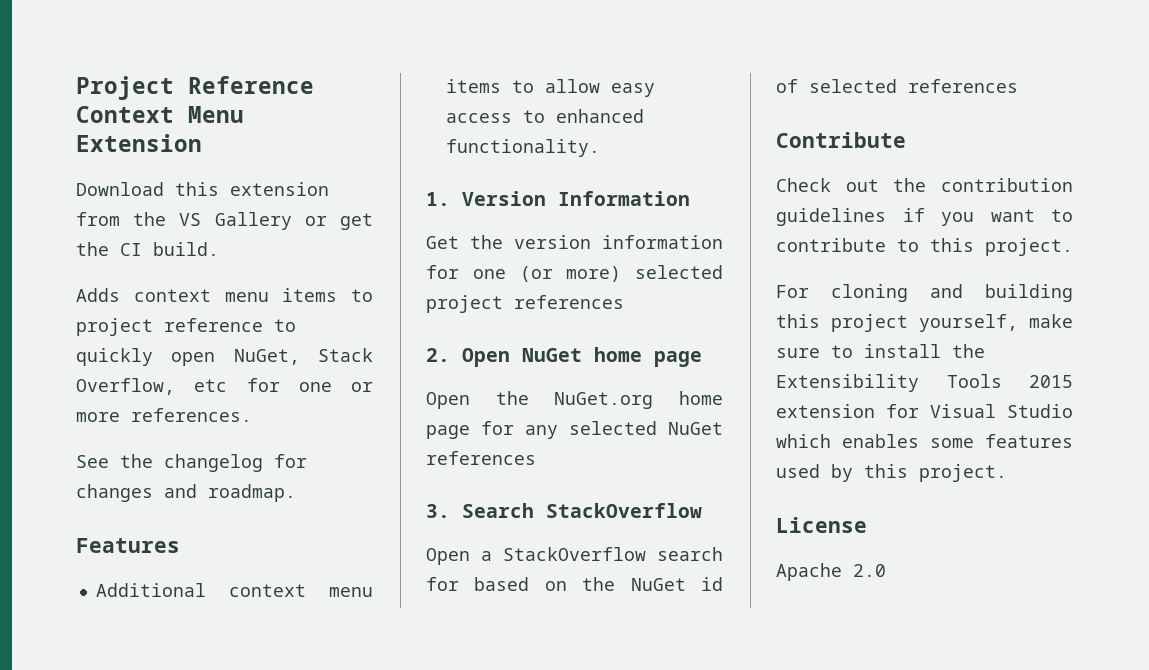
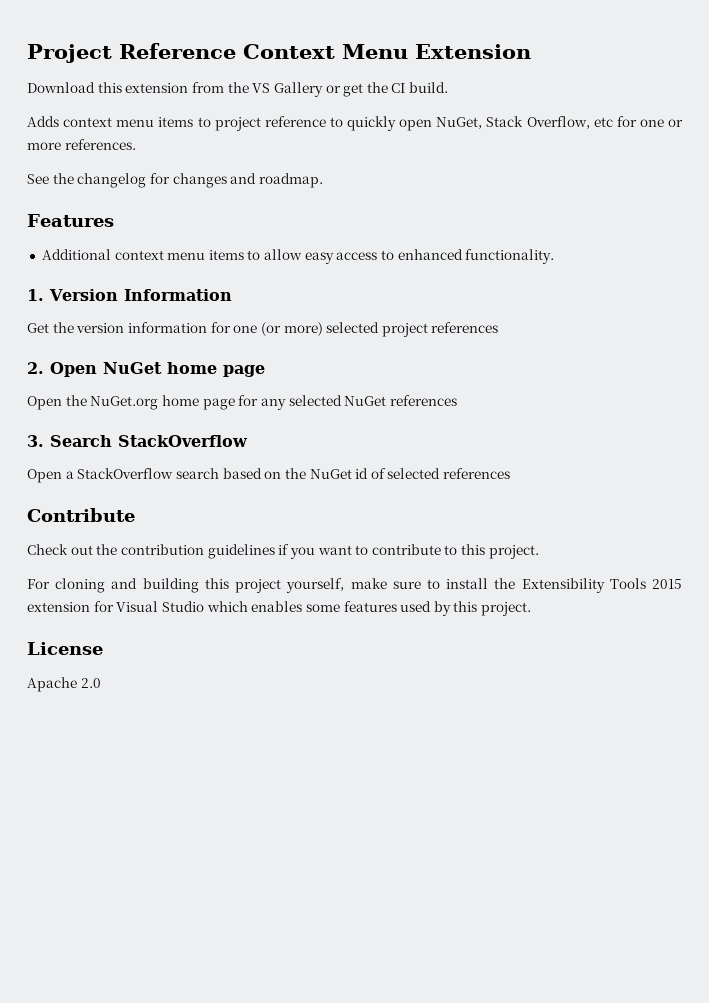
[426,577,459,591] for -> (219, 473) none

